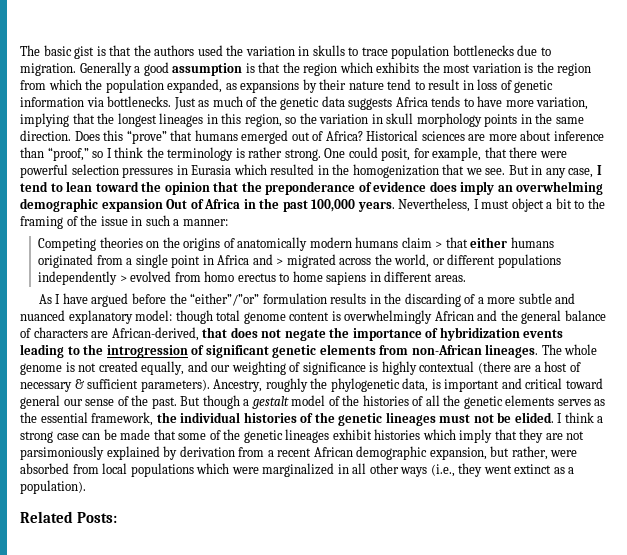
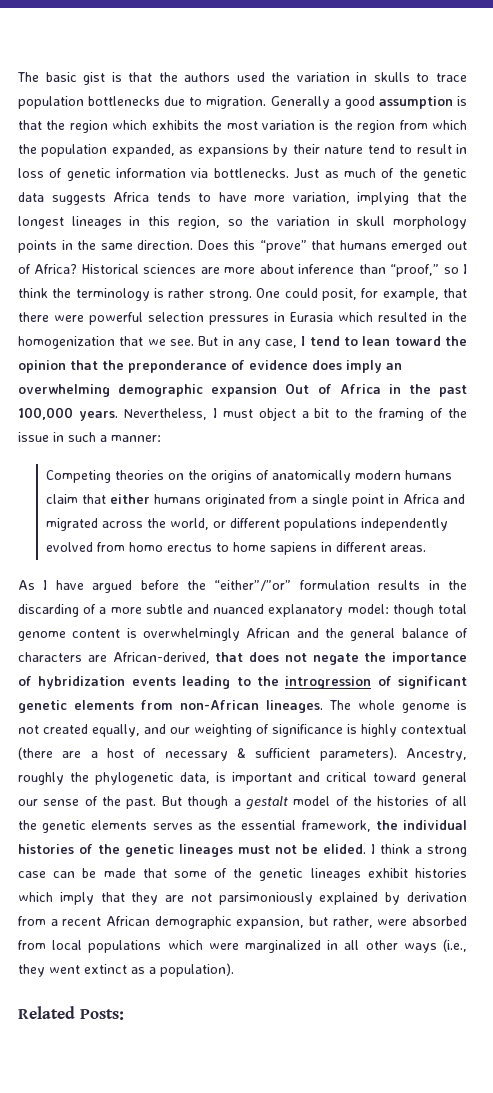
[435,241,443,248] > -> (78, 499) none
[276,258,284,265] > -> (465, 499) none
[119,275,127,282] > -> (448, 524) none

